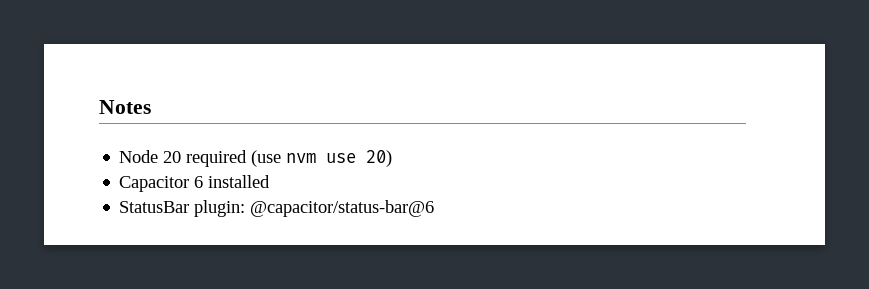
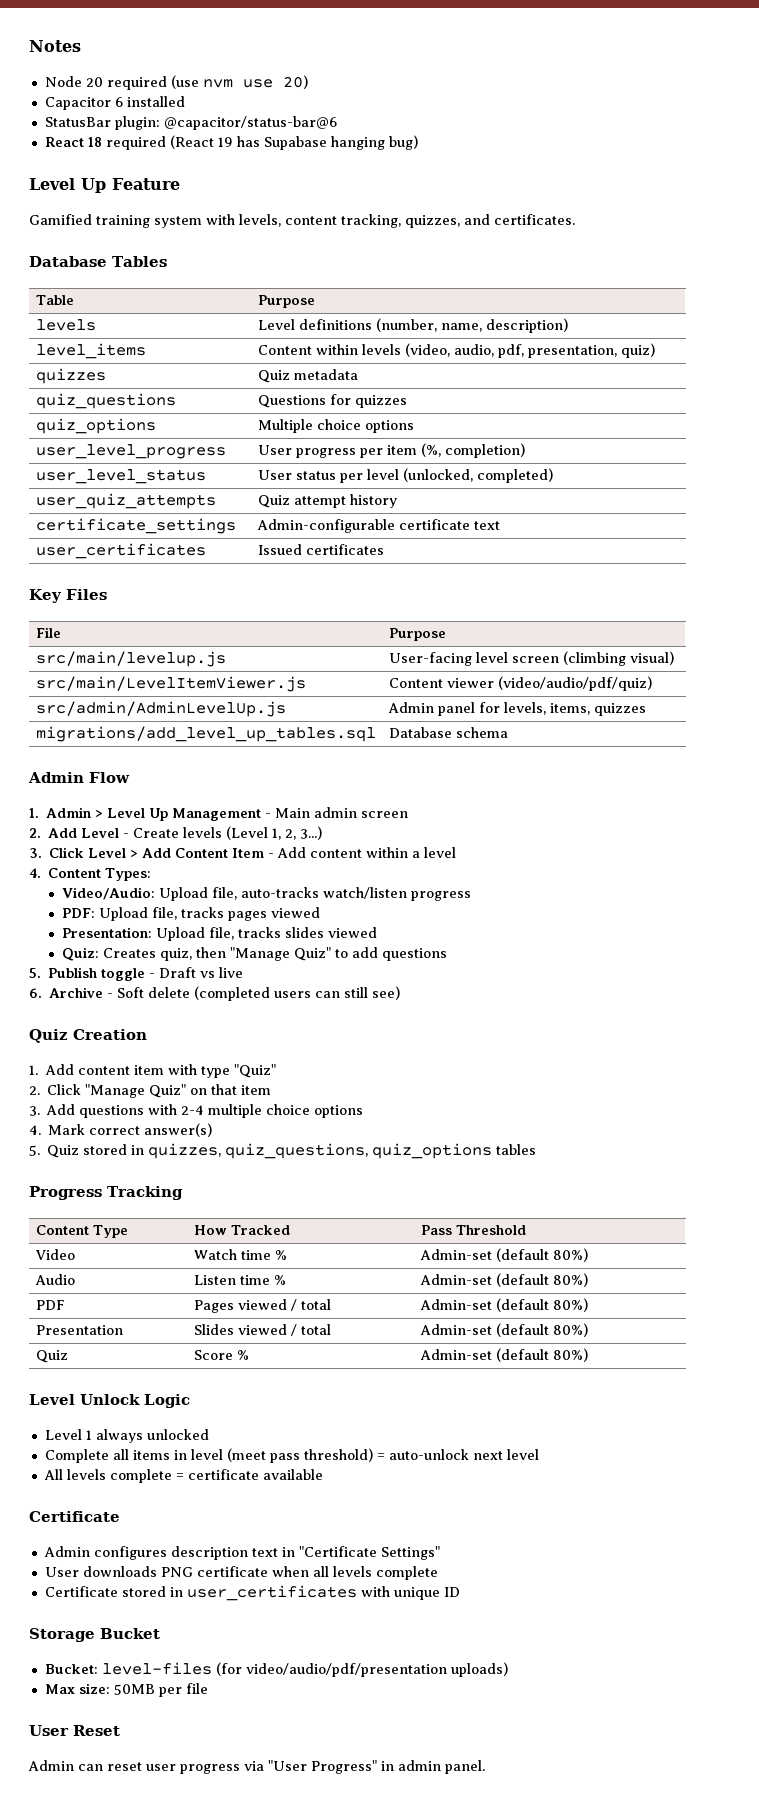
(435, 208) none -> [44,135,418,150] [29,178,180,193] [29,214,575,228] [29,256,167,267] [35,295,74,305] [257,295,315,308] [35,319,96,331] [257,318,568,333] [35,343,146,359] [257,343,655,358] [35,368,106,384] [257,369,358,383] [35,393,176,409] [257,394,407,408] [35,418,156,434] [257,419,414,433] [35,444,226,459] [257,443,525,458] [35,469,206,484] [257,468,553,483] [35,493,216,509] [257,494,397,508] [35,518,236,534] [256,519,500,533] [35,543,206,559] [257,544,384,555] [29,589,107,603] [35,627,61,638] [388,628,446,641] [35,651,226,667] [388,651,674,666] [35,676,306,692] [388,676,652,691] [35,701,286,717] [387,702,646,716] [35,726,376,742] [388,727,508,738] [28,772,130,783] [29,807,409,821] [29,826,323,840] [29,847,457,858] [29,868,152,881] [62,887,472,901] [62,907,321,921] [62,927,378,941] [62,947,448,961] [29,967,244,981] [29,986,401,1001] [29,1029,147,1043] [29,1064,277,1078] [29,1084,272,1098] [29,1104,364,1118] [29,1123,213,1137] [29,1143,537,1159] [29,1186,183,1200] [35,1225,128,1238] [193,1225,290,1235] [420,1225,526,1235] [34,1249,75,1260] [193,1249,287,1260] [419,1248,588,1262] [34,1274,75,1285] [193,1275,286,1285] [419,1273,588,1287] [35,1300,65,1310] [193,1299,331,1313] [419,1298,588,1312] [35,1325,123,1335] [193,1324,331,1336] [419,1323,588,1337] [35,1350,68,1363] [193,1350,249,1360] [419,1348,588,1362] [29,1394,190,1408] [44,1429,209,1443] [44,1448,539,1463] [43,1469,323,1483] [29,1511,120,1522] [43,1546,440,1560] [44,1566,438,1580] [44,1585,460,1601] [29,1628,160,1642] [44,1662,508,1677] [44,1683,208,1697] [29,1725,120,1736] [28,1760,485,1774] // React 18 required (React 19 has Supabase hanging bug) // Level Up Feature // Gamified training system with levels, content tracking, quizzes, and certificates. // Database Tables // Table | Purpose // levels | Level definitions (number, name, description) // level_items | Content within levels (video, audio, pdf, presentation, quiz) // quizzes | Quiz metadata // quiz_questions | Questions for quizzes // quiz_options | Multiple choice options // user_level_progress | User progress per item (%, completion) // user_level_status | User status per level (unlocked, completed) // user_quiz_attempts | Quiz attempt history // certificate_settings | Admin-configurable certificate text // user_certificates | Issued certificates // Key Files // File | Purpose // src/main/levelup.js | User-facing level screen (climbing visual) // src/main/LevelItemViewer.js | Content viewer (video/audio/pdf/quiz) // src/admin/AdminLevelUp.js | Admin panel for levels, items, quizzes // migrations/add_level_up_tables.sql | Database schema // Admin Flow // 1. Admin > Level Up Management - Main admin screen // 2. Add Level - Create levels (Level 1, 2, 3...) // 3. Click Level > Add Content Item - Add content within a level // 4. Content Types: // Video/Audio: Upload file, auto-tracks watch/listen progress // PDF: Upload file, tracks pages viewed // Presentation: Upload file, tracks slides viewed // Quiz: Creates quiz, then "Manage Quiz" to add questions // 5. Publish toggle - Draft vs live // 6. Archive - Soft delete (completed users can still see) // Quiz Creation // 1. Add content item with type "Quiz" // 2. Click "Manage Quiz" on that item // 3. Add questions with 2-4 multiple choice options // 4. Mark correct answer(s) // 5. Quiz stored in quizzes, quiz_questions, quiz_options tables // Progress Tracking // Content Type | How Tracked | Pass Threshold // Video | Watch time % | Admin-set (default 80%) // Audio | Listen time % | Admin-set (default 80%) // PDF | Pages viewed / total | Admin-set (default 80%) // Presentation | Slides viewed / total | Admin-set (default 80%) // Quiz | Score % | Admin-set (default 80%) // Level Unlock Logic // Level 1 always unlocked // Complete all items in level (meet pass threshold) = auto-unlock next level // All levels complete = certificate available // Certificate // Admin configures description text in "Certificate Settings" // User downloads PNG certificate when all levels complete // Certificate stored in user_certificates with unique ID // Storage Bucket // Bucket: level-files (for video/audio/pdf/presentation uploads) // Max size: 50MB per file // User Reset // Admin can reset user progress via "User Progress" in admin panel.

